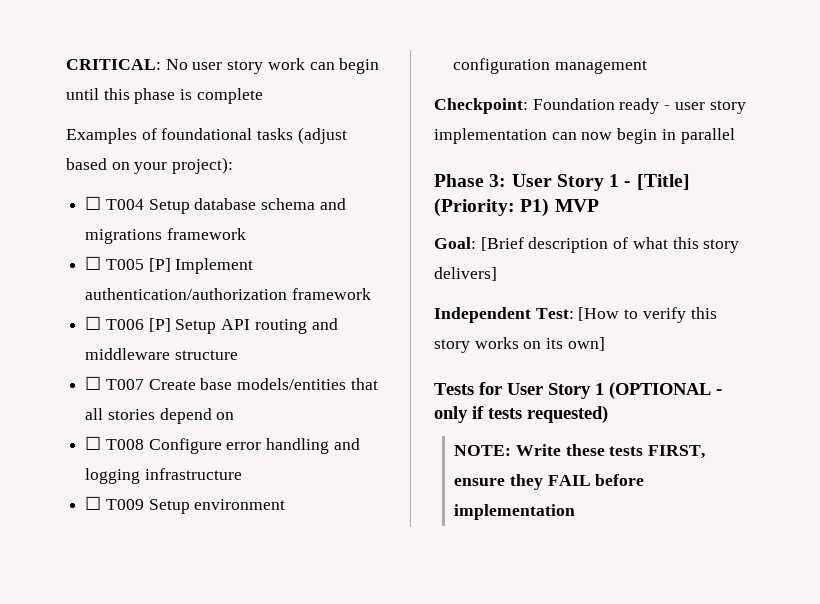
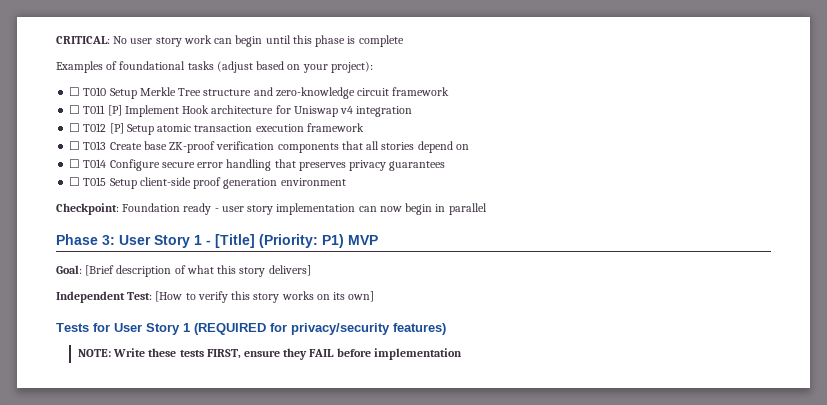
[105,198,346,214] [85,228,246,244] [85,256,144,270] T004 Setup database schema and migrations framework // ☐ T005 -> [83,87,450,99] [69,105,106,114] T010 Setup Merkle Tree structure and zero-knowledge circuit framework // ☐ T011
[85,288,371,300] [85,316,338,334] [85,348,238,360] [85,376,347,390] authentication/authorization framework // ☐ T006 [P] Setup API routing and middleware structure // ☐ T007 Create base models/entities -> [182,105,413,117] [69,123,364,135] [69,141,339,153] Hook architecture for Uniswap v4 integration // ☐ T012 [P] Setup atomic transaction execution framework // ☐ T013 Create base ZK-proof verification components
[105,438,360,454] [85,468,242,484] [85,496,190,514] T008 Configure error handling and logging infrastructure // ☐ T009 Setup -> [83,159,446,171] [69,177,278,189] T014 Configure secure error handling that preserves privacy guarantees // ☐ T015 Setup client-side proof generation
[453,58,647,74] configuration management -> (346, 182) none
[609,382,722,399] [434,406,608,423] (OPTIONAL - only if tests requested) -> [194,323,446,335] (REQUIRED for privacy/security features)

